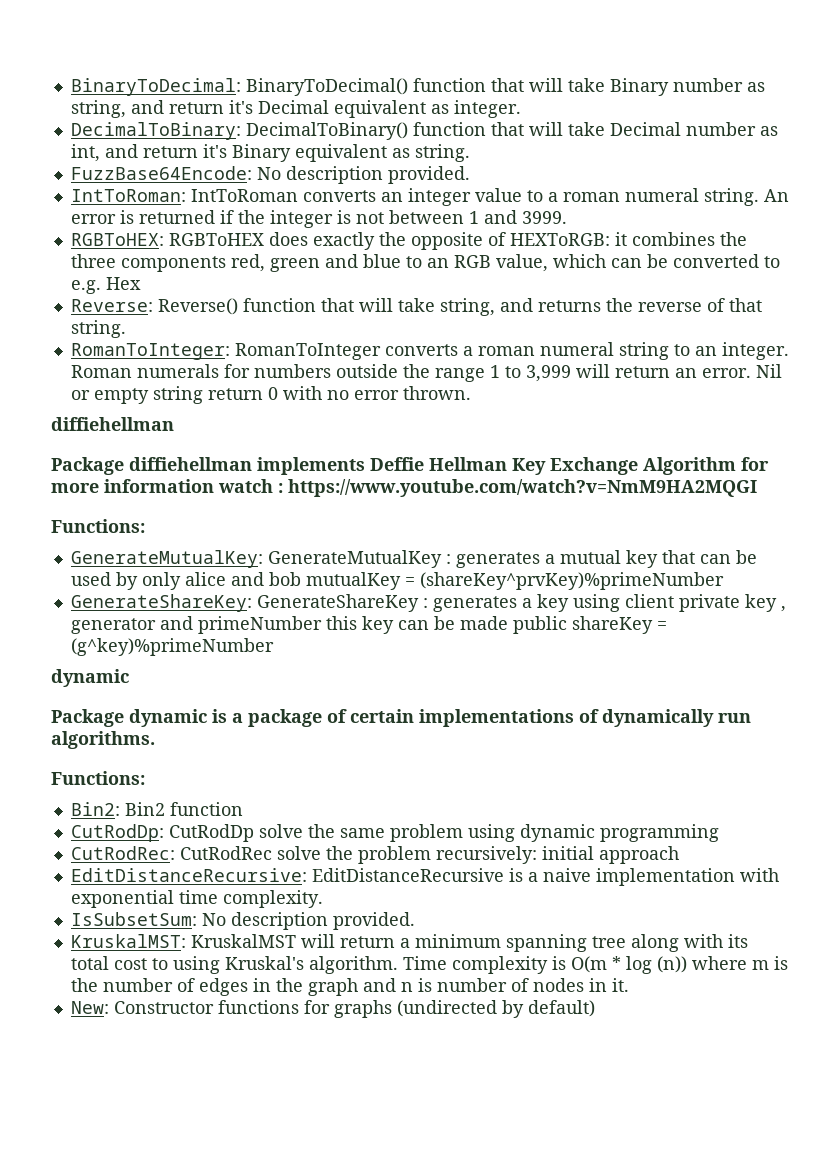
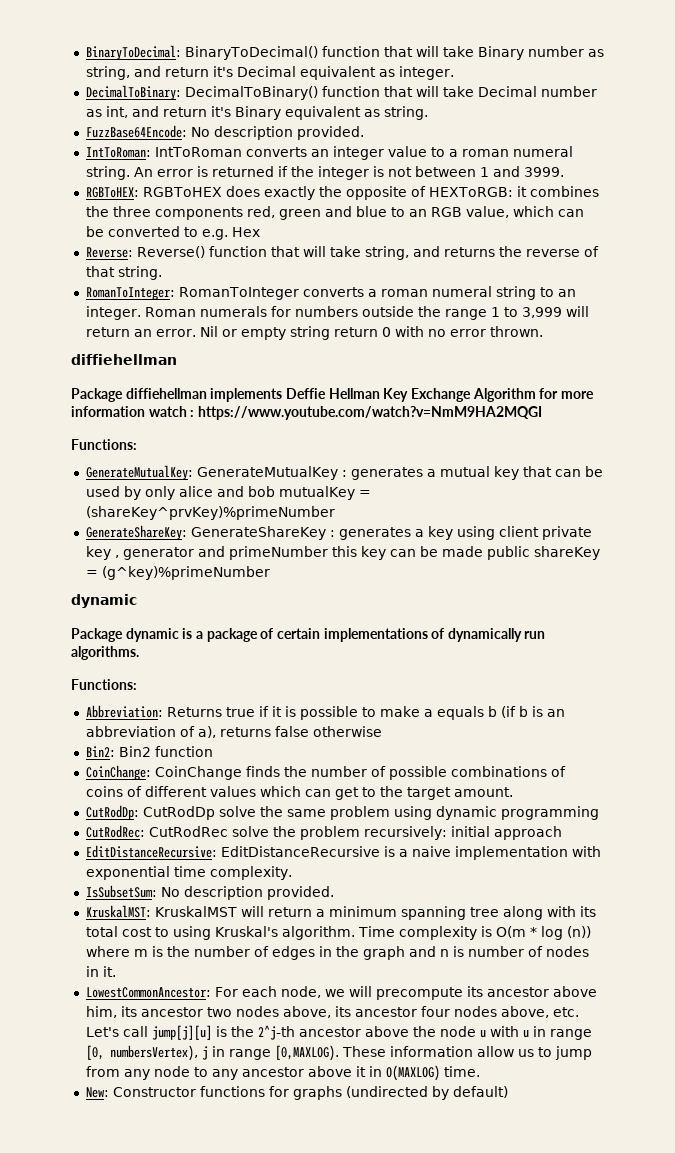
[70,802,243,816] Bin2: Bin2 function -> [85,705,565,720] [85,726,382,738] [85,746,213,757] [85,765,566,780] [85,786,513,800] Abbreviation: Returns true if it is possible to make a equals b (if b is an abbreviation of a), returns false otherwise // Bin2: Bin2 function // CoinChange: CoinChange finds the number of possible combinations of coins of different values which can get to the target amount.
(629, 985) none -> [85,986,597,1000] [85,1006,579,1018] [85,1025,592,1040] [85,1045,592,1061] [85,1065,480,1081] // LowestCommonAncestor: For each node, we will precompute its ancestor above him, its ancestor two nodes above, its ancestor four nodes above, etc. Let's call jump[j][u] is the 2^j-th ancestor above the node u with u in range [0, numbersVertex), j in range [0,MAXLOG). These information allow us to jump from any node to any ancestor above it in O(MAXLOG) time.

